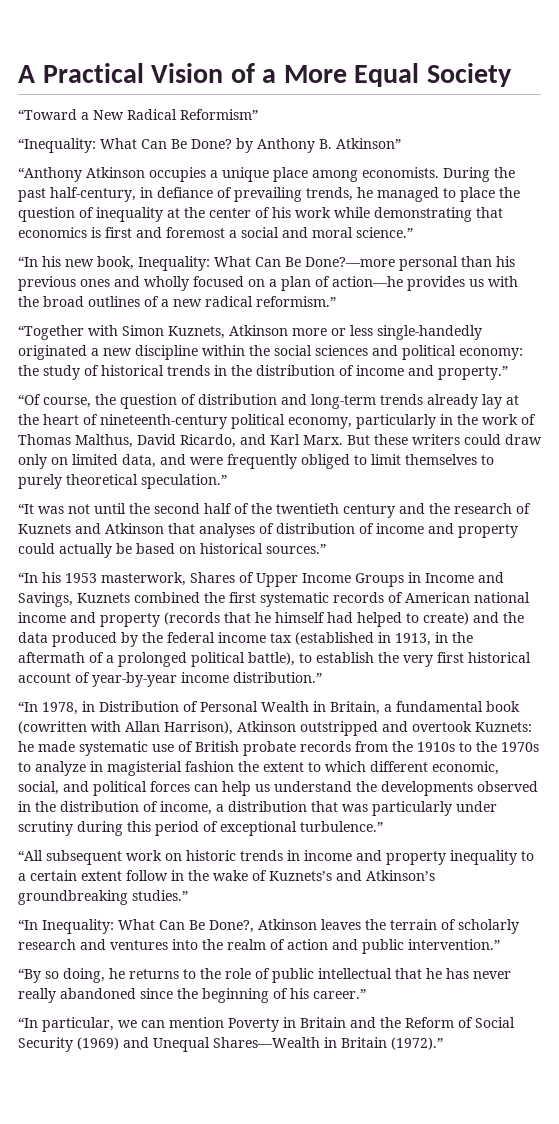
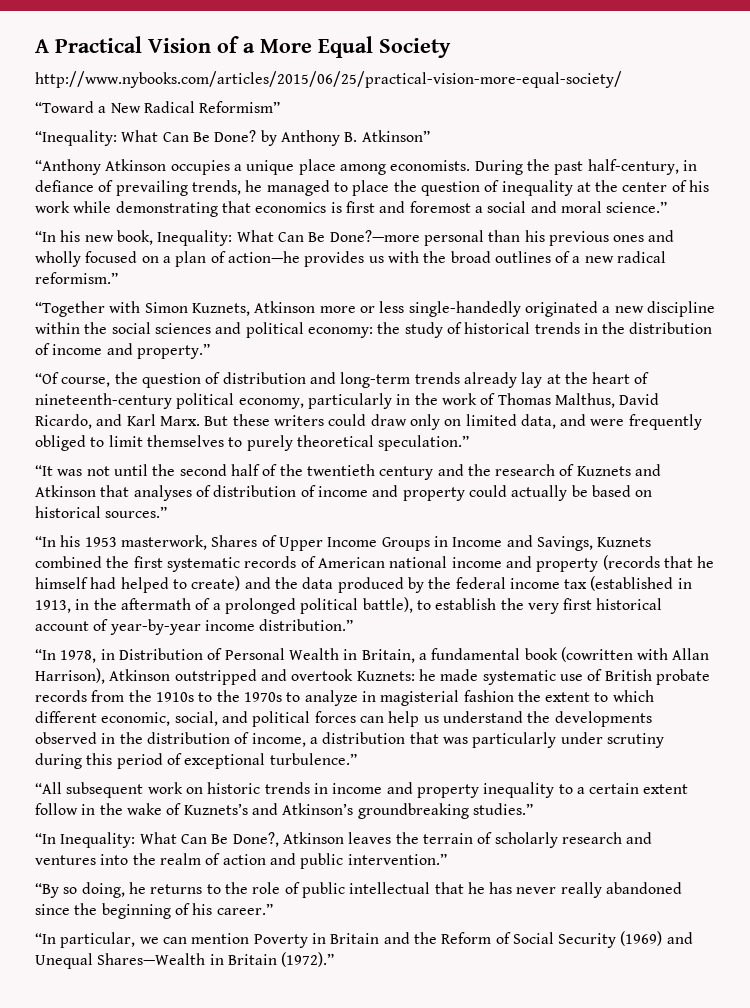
(512, 75) none -> [35,71,622,88] // http://www.nybooks.com/articles/2015/06/25/practical-vision-more-equal-society/

